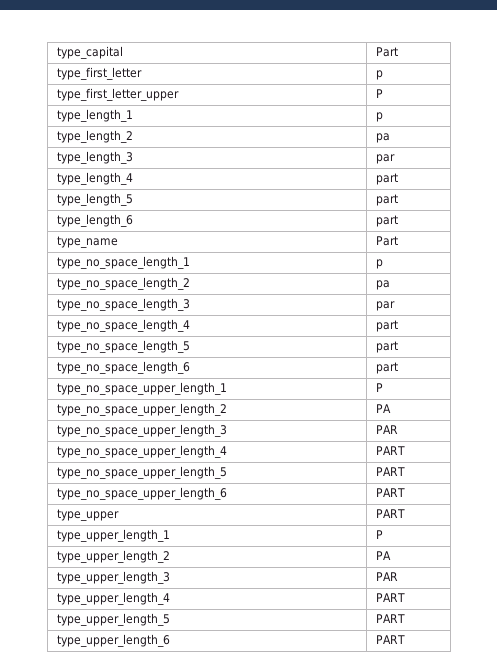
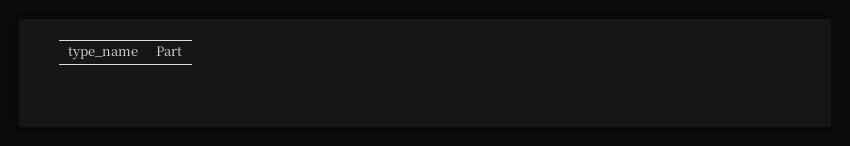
[56,46,123,59] [375,47,398,57] [56,67,142,80] [375,70,383,80] [56,88,179,101] [375,89,383,98] [56,109,133,122] [375,112,383,122] [56,130,133,143] [375,133,390,143] [56,151,133,164] [375,154,395,164] [56,172,133,185] [375,173,398,185] [56,193,133,206] [375,194,398,206] [56,214,133,227] [375,215,398,227] [56,236,118,248] [375,236,398,246] [56,256,190,269] [375,259,383,269] [56,277,190,290] [375,280,390,290] [56,298,190,311] [375,301,395,311] [56,319,190,332] [375,320,398,332] [56,340,190,353] [375,341,398,353] [56,361,190,374] [375,362,398,374] [56,382,227,395] [375,383,383,392] [56,403,227,416] [375,404,391,413] [56,424,227,437] [375,425,398,434] [56,445,227,458] [375,446,405,455] [56,466,227,479] [375,467,405,476] [56,487,227,500] [375,488,405,497] [56,509,119,521] [375,509,405,518] [56,529,170,542] [375,530,383,539] [56,550,170,563] [375,551,391,560] [56,571,170,584] [375,572,398,581] [56,592,170,605] [375,593,405,602] [56,613,170,626] [375,614,405,623] [56,634,170,647] [375,635,405,644] type_capital | Part // type_first_letter | p // type_first_letter_upper | P // type_length_1 | p // type_length_2 | pa // type_length_3 | par // type_length_4 | part // type_length_5 | part // type_length_6 | part // type_name | Part // type_no_space_length_1 | p // type_no_space_length_2 | pa // type_no_space_length_3 | par // type_no_space_length_4 | part // type_no_space_length_5 | part // type_no_space_length_6 | part // type_no_space_upper_length_1 | P // type_no_space_upper_length_2 | PA // type_no_space_upper_length_3 | PAR // type_no_space_upper_length_4 | PART // type_no_space_upper_length_5 | PART // type_no_space_upper_length_6 | PART // type_upper | PART // type_upper_length_1 | P // type_upper_length_2 | PA // type_upper_length_3 | PAR // type_upper_length_4 | PART // type_upper_length_5 | PART // type_upper_length_6 | PART -> [67,46,138,60] [155,46,182,56] type_name | Part

